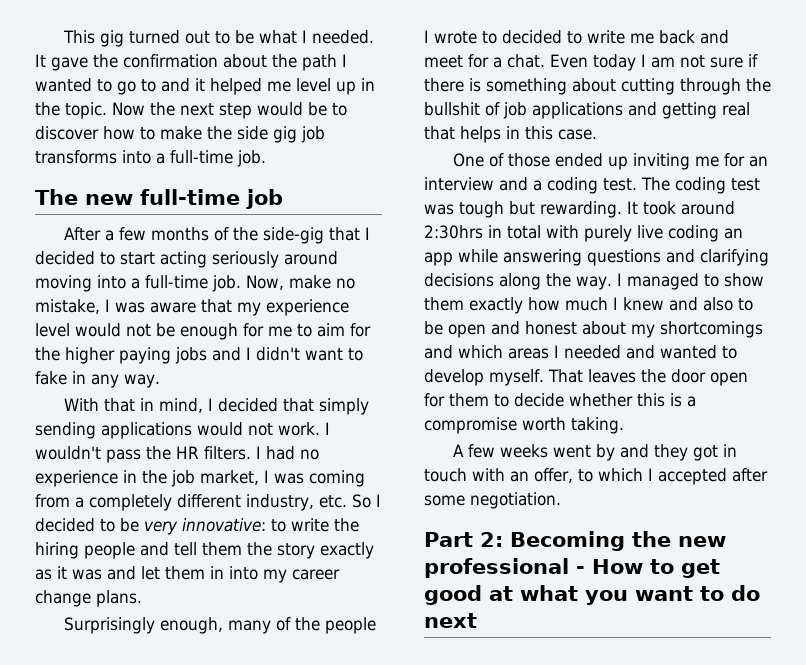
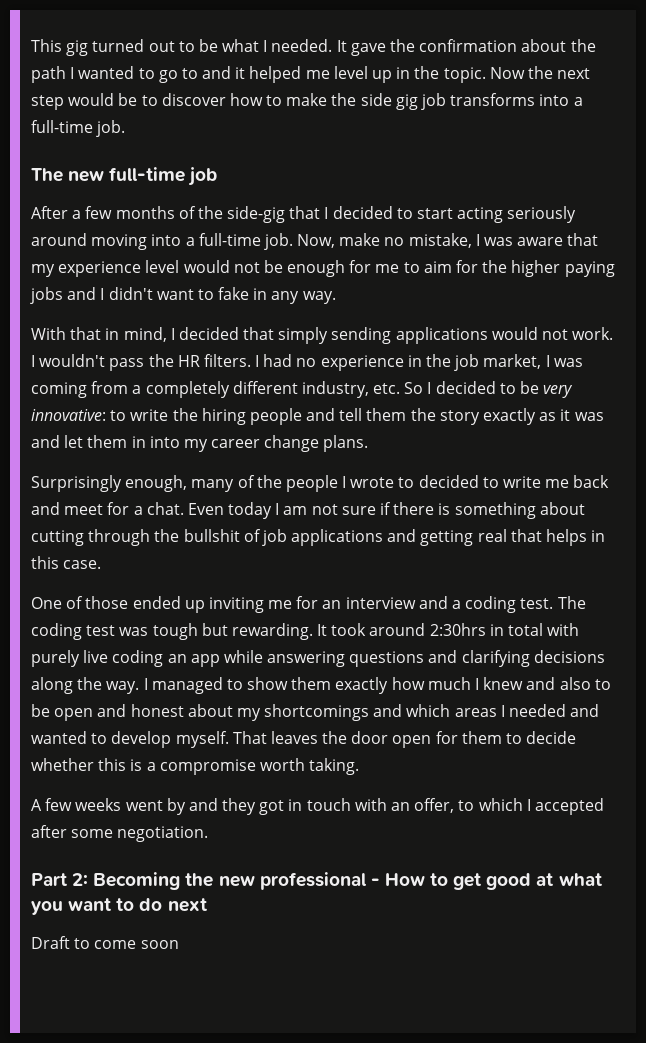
(477, 620) none -> [31,936,179,949] // Draft to come soon

